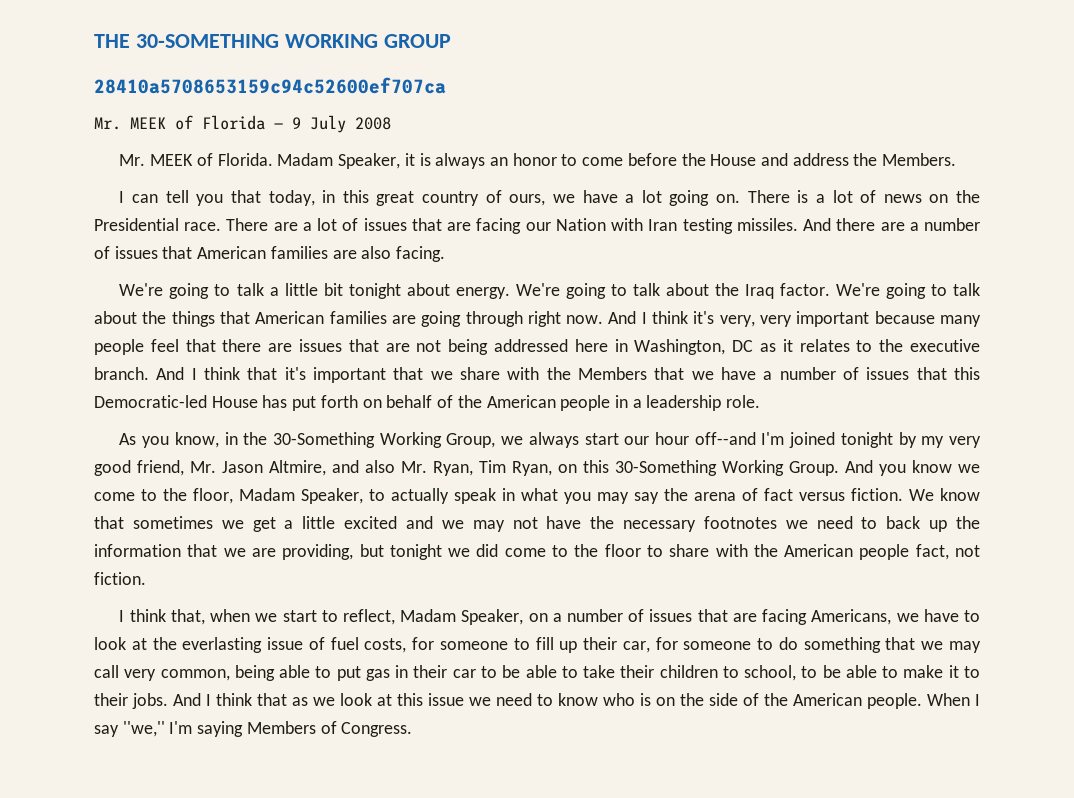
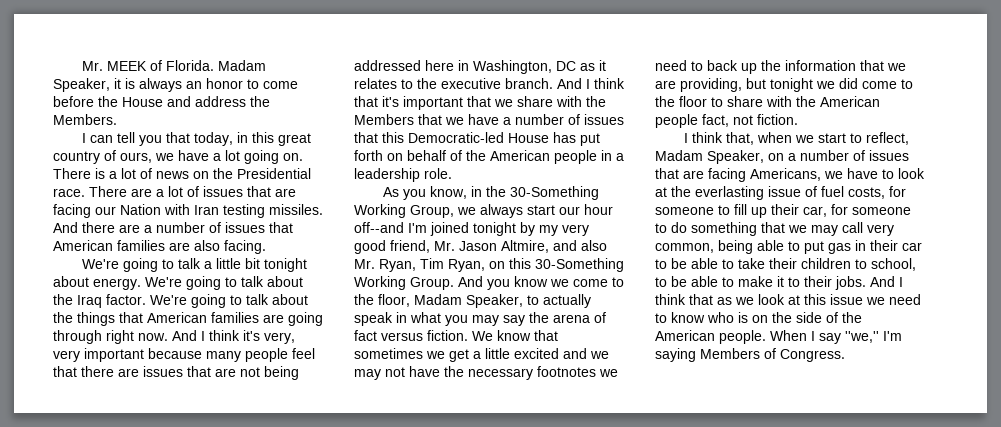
[94,34,451,48] [94,77,446,94] [94,115,391,133] THE 30-SOMETHING WORKING GROUP // 28410a5708653159c94c52600ef707ca // Mr. MEEK of Florida — 9 July 2008 // -> (82, 66) none

